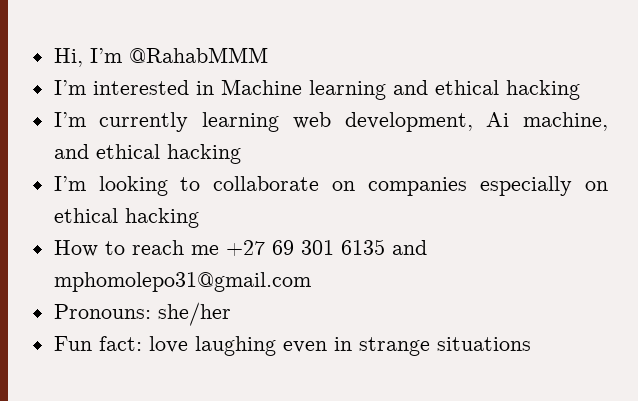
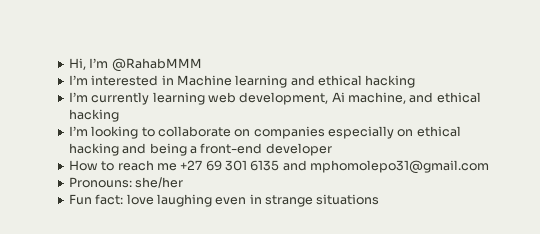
(199, 218) none -> [122,143,332,156] and being a front-end developer

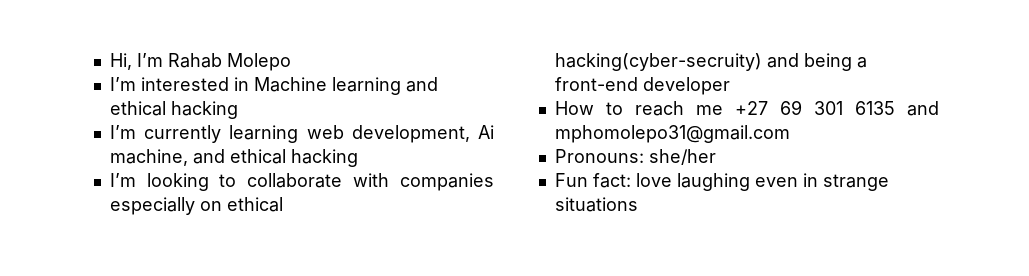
[111,58,202,72] @RahabMMM -> [167,53,291,71] Rahab Molepo
[234,129,251,137] on -> [353,173,390,187] with
[68,143,119,156] hacking -> [554,53,762,71] hacking(cyber-secruity)

